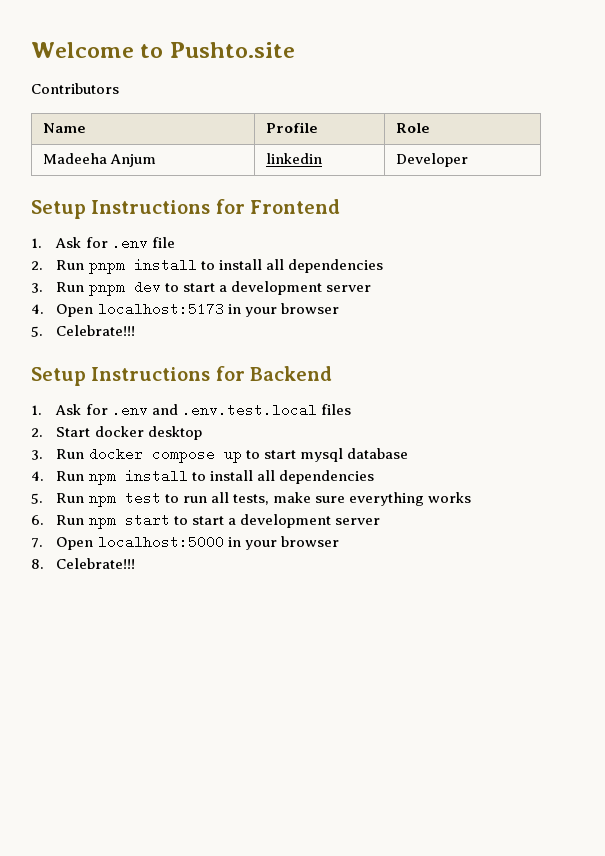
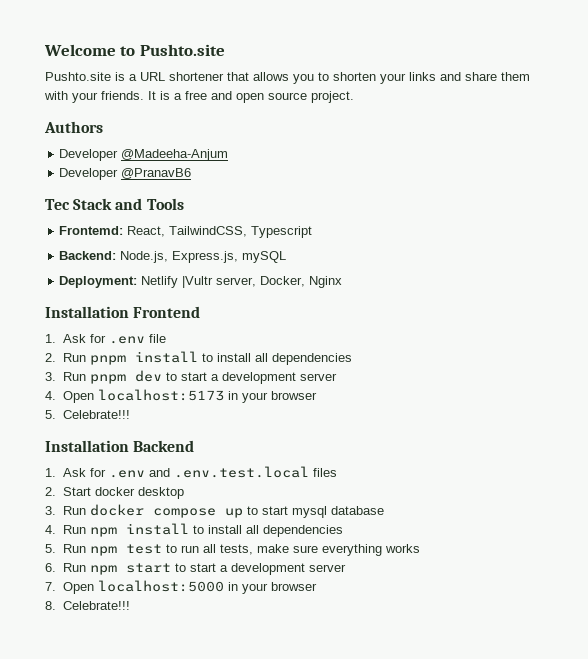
[31,83,119,94] [42,123,86,133] [265,122,318,133] [395,123,430,133] [42,153,156,167] [265,153,322,164] [395,153,468,167] [31,199,245,219] Contributors // Name | Profile | Role // Madeeha Anjum | linkedin | Developer // Setup Instructions for -> [45,72,530,84] [44,91,354,103] [44,121,103,133] [59,149,229,161] [59,168,192,180] [45,198,184,210] [59,226,313,238] [59,251,287,263] [59,276,343,288] [45,306,129,318] Pushto.site is a URL shortener that allows you to shorten your links and share them with your friends. It is a free and open source project. // Authors // Developer @Madeeha-Anjum // Developer @PranavB6 // Tec Stack and Tools // Frontemd: React, TailwindCSS, Typescript // Backend: Node.js, Express.js, mySQL // Deployment: Netlify |Vultr server, Docker, Nginx // Installation
[31,366,245,386] Setup Instructions for -> [45,440,129,452] Installation

